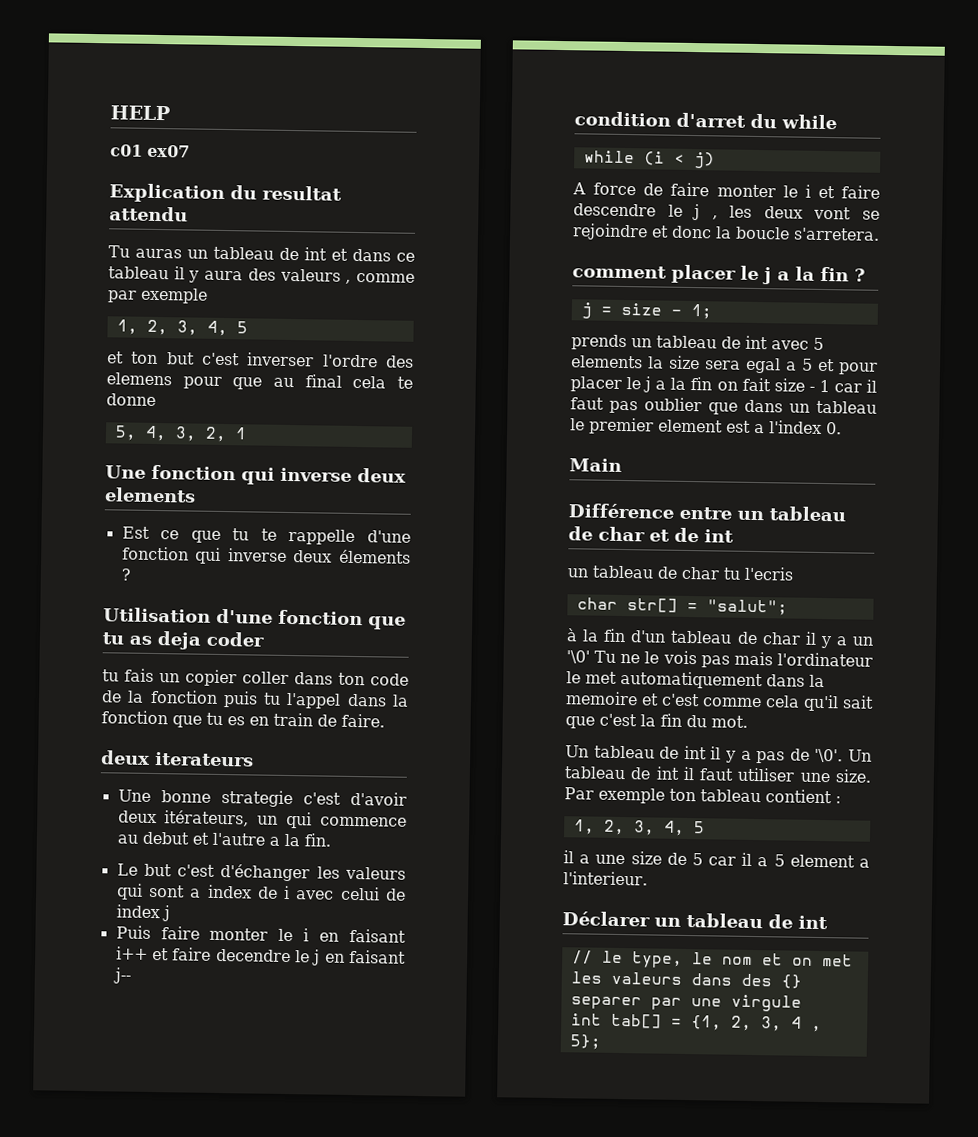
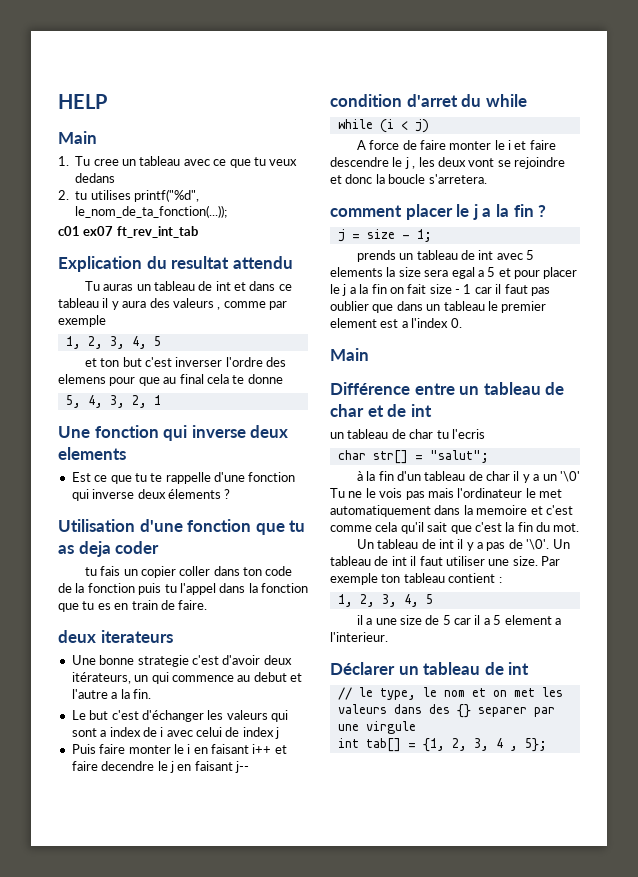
(170, 113) none -> [58,131,97,144] [58,156,298,168] [75,173,116,183] [58,189,199,202] [75,205,228,218] // Main // 1. Tu cree un tableau avec ce que tu veux dedans // 2. tu utilises printf("%d", le_nom_de_ta_fonction(...));
(190, 151) none -> [116,226,198,238] ft_rev_int_tab

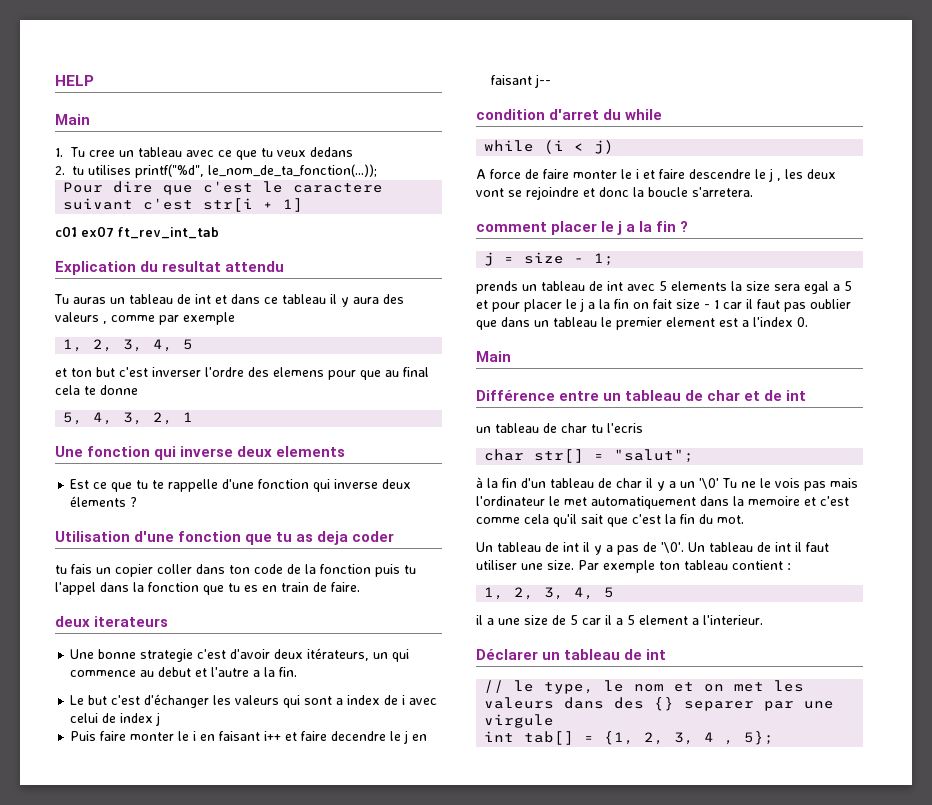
(228, 211) none -> [63,181,384,195] [63,198,304,212] // Pour dire que c'est le caractere suivant c'est str[i + 1]

